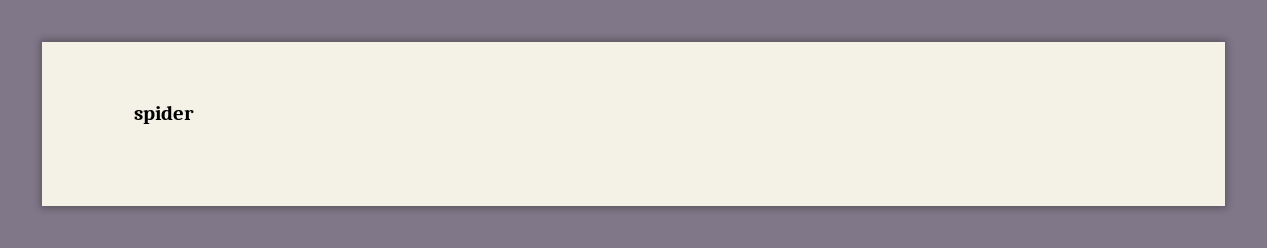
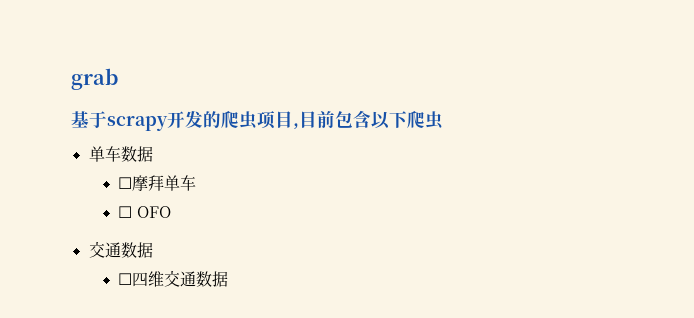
[134,105,194,124] spider -> [71,68,118,90] [71,110,444,131] [88,146,153,162] [118,175,197,191] [118,206,171,218] [88,241,153,258] [118,270,229,287] grab // 基于scrapy开发的爬虫项目,目前包含以下爬虫 // 单车数据 // ☐摩拜单车 // ☐ OFO // 交通数据 // ☐四维交通数据

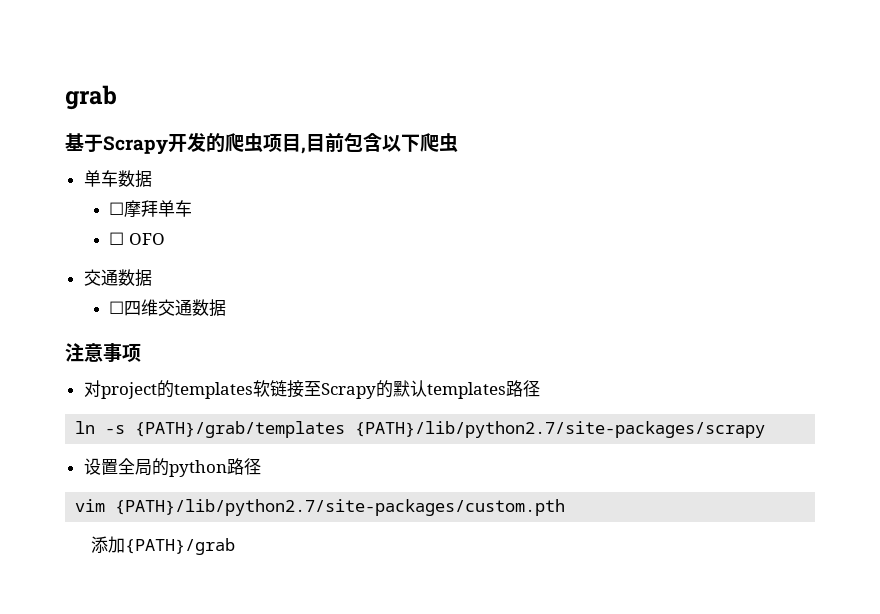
[107,116,168,131] scrapy -> [103,136,168,155] Scrapy
(229, 279) none -> [65,343,141,362] [83,380,540,399] [75,421,766,438] [83,458,261,477] [75,499,566,516] [90,536,235,555] // 注意事项 // 对project的templates软链接至Scrapy的默认templates路径 // ln -s {PATH}/grab/templates {PATH}/lib/python2.7/site-packages/scrapy // 设置全局的python路径 // vim {PATH}/lib/python2.7/site-packages/custom.pth // 添加{PATH}/grab

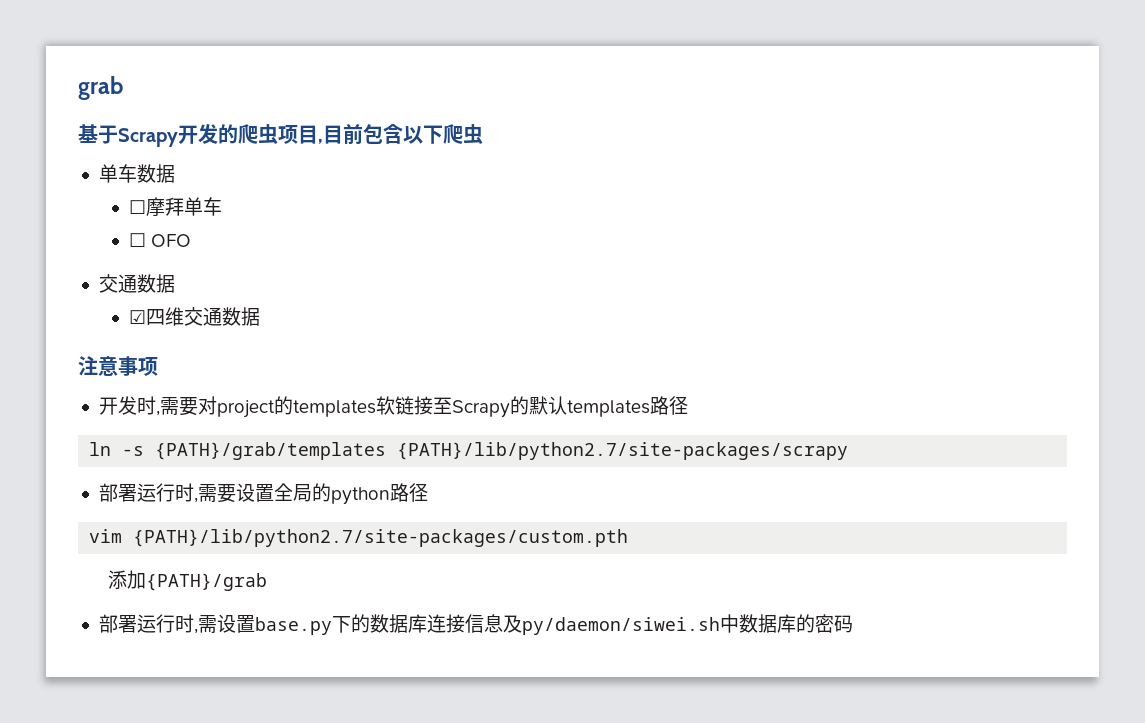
[109,301,125,314] ☐ -> [128,310,146,324] ☑
(141, 352) none -> [98,396,198,416] 开发时,需要
(766, 429) none -> [98,483,236,503] 部署运行时,需要
(235, 546) none -> [98,614,853,635] // 部署运行时,需设置base.py下的数据库连接信息及py/daemon/siwei.sh中数据库的密码

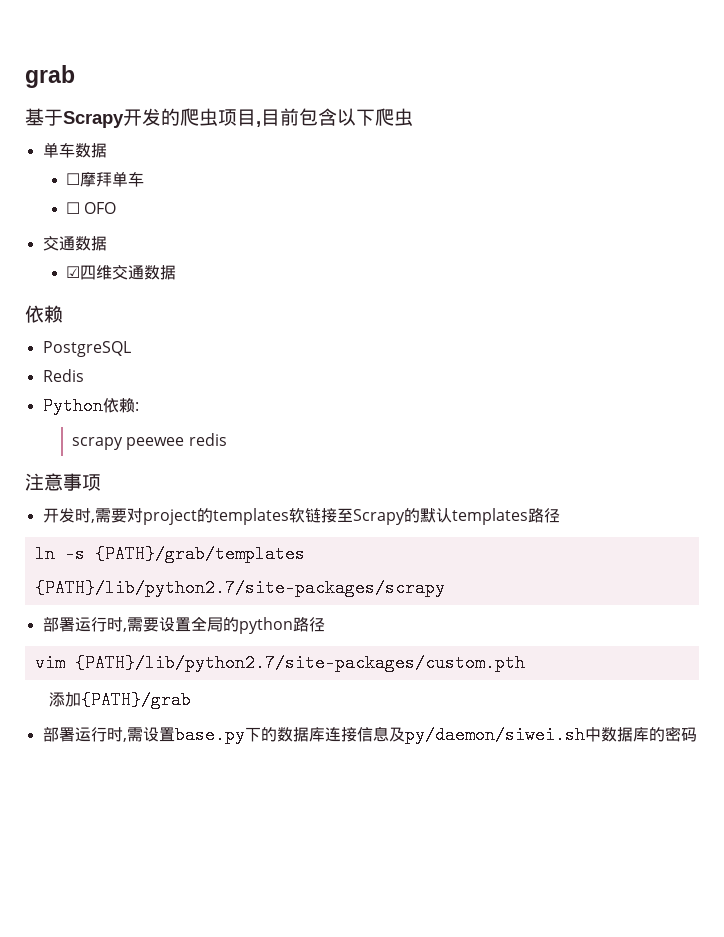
(260, 316) none -> [25,305,63,323] [42,341,131,357] [42,369,84,382] [42,397,139,415] [72,433,227,450] // 依赖 // PostgreSQL // Redis // Python依赖: // scrapy peewee redis

